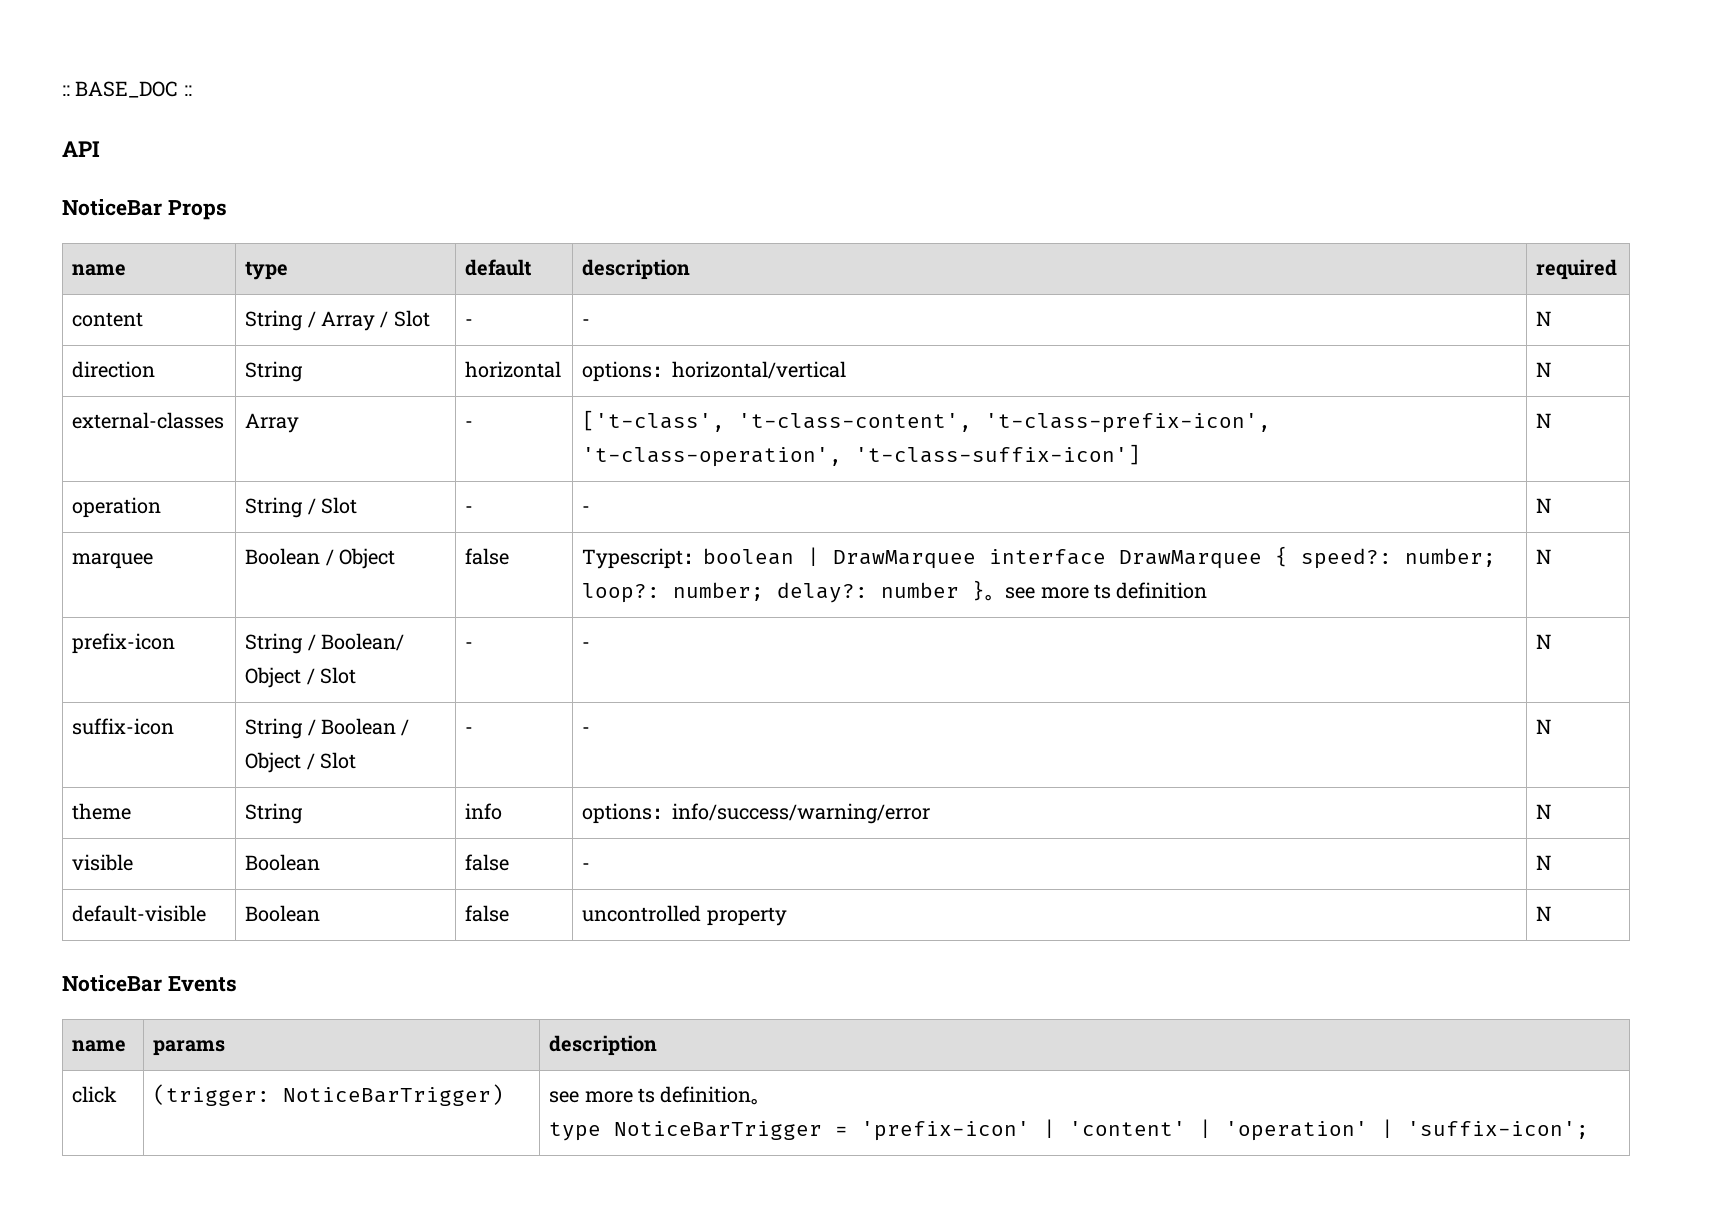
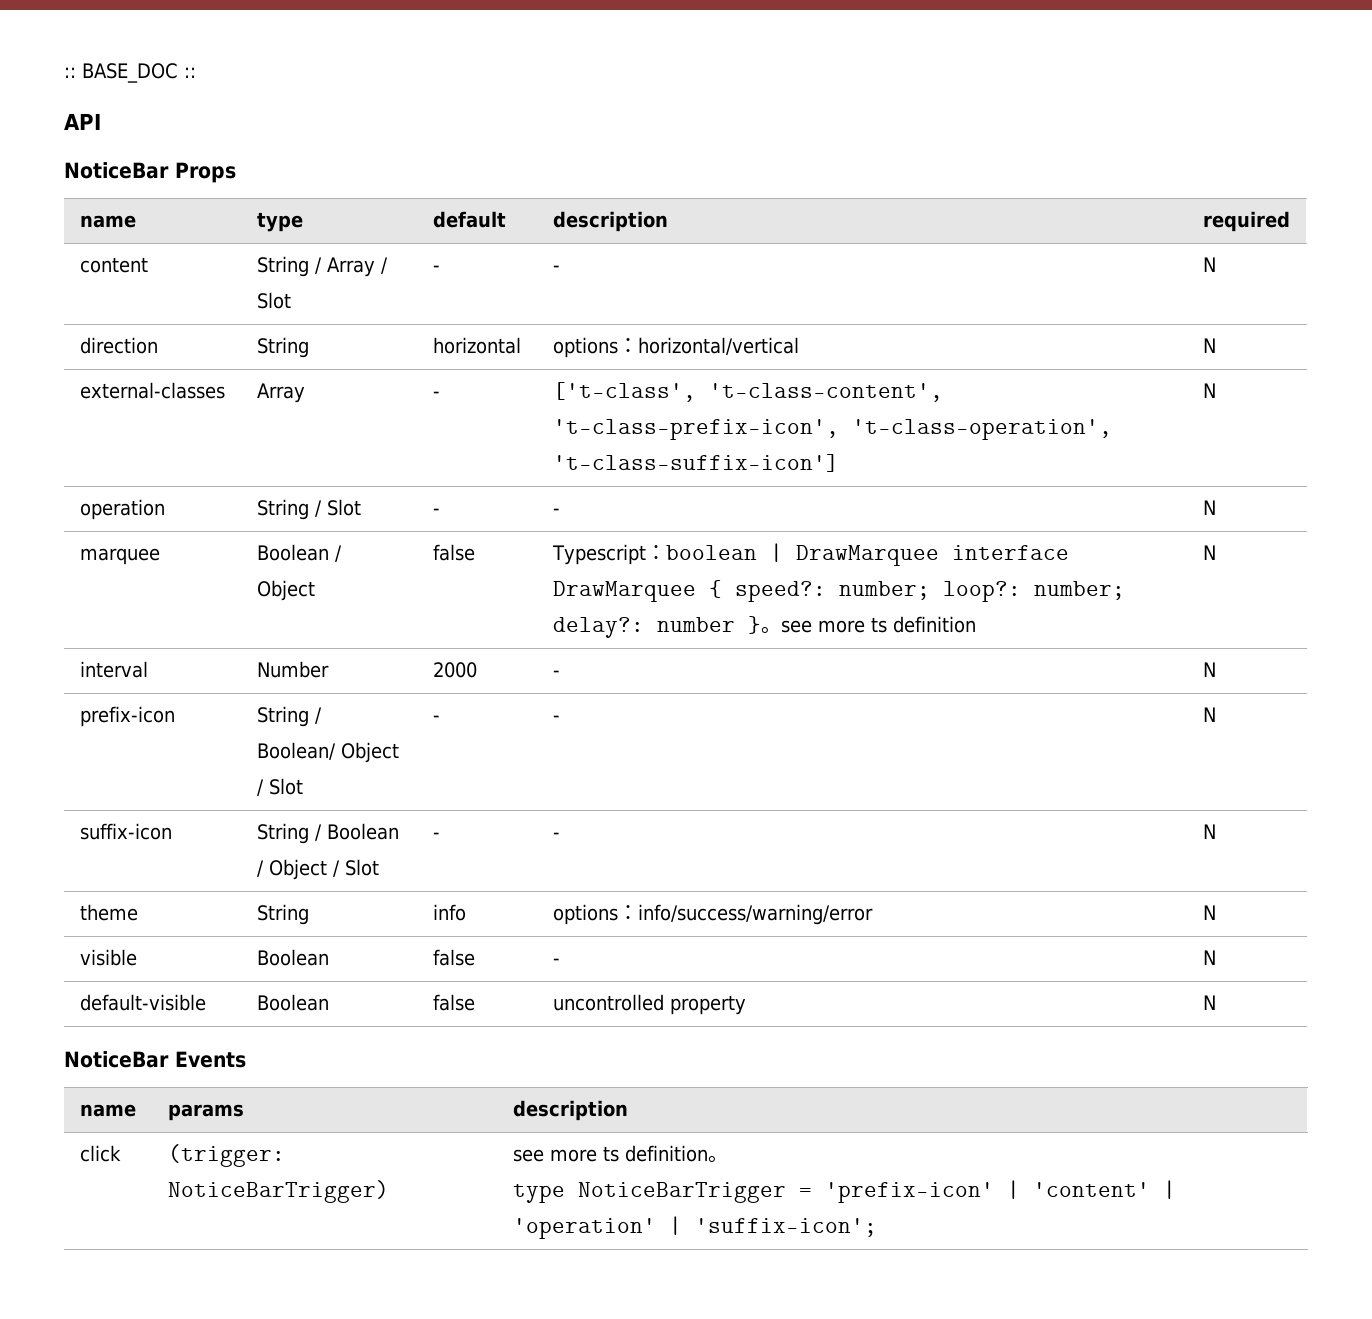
(1553, 556) none -> [79,661,148,678] [256,661,329,678] [432,662,477,678] [552,670,560,677] [1202,662,1216,677] // interval | Number | 2000 | - | N

